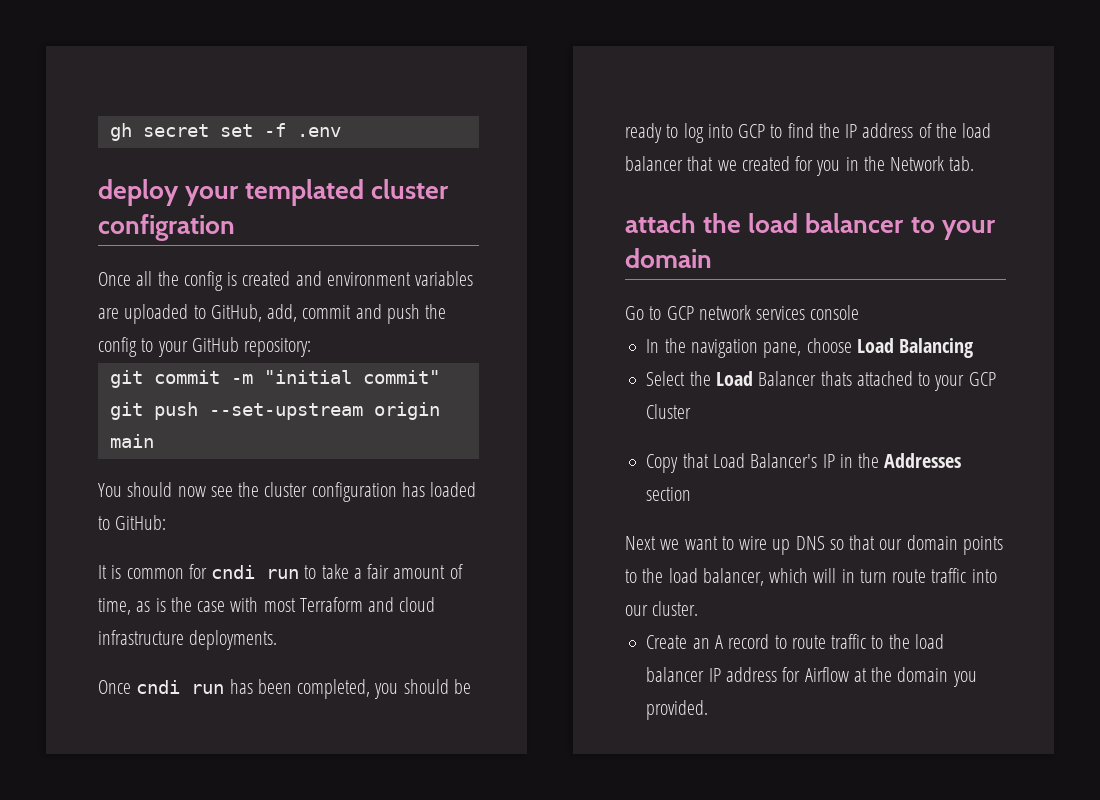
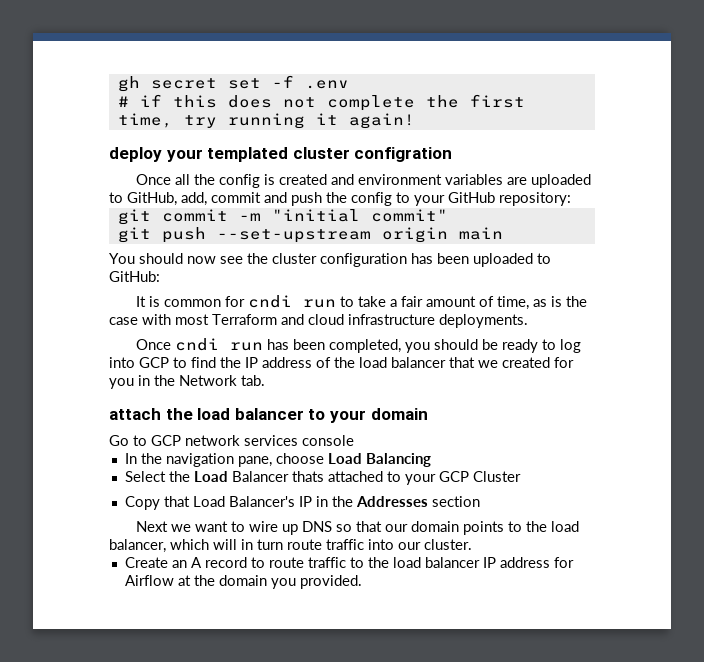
(341, 132) none -> [117,94,525,111] [117,113,415,129] // # if this does not complete the first time, try running it again!
[430,482,477,497] loaded -> [437,253,533,267] been uploaded

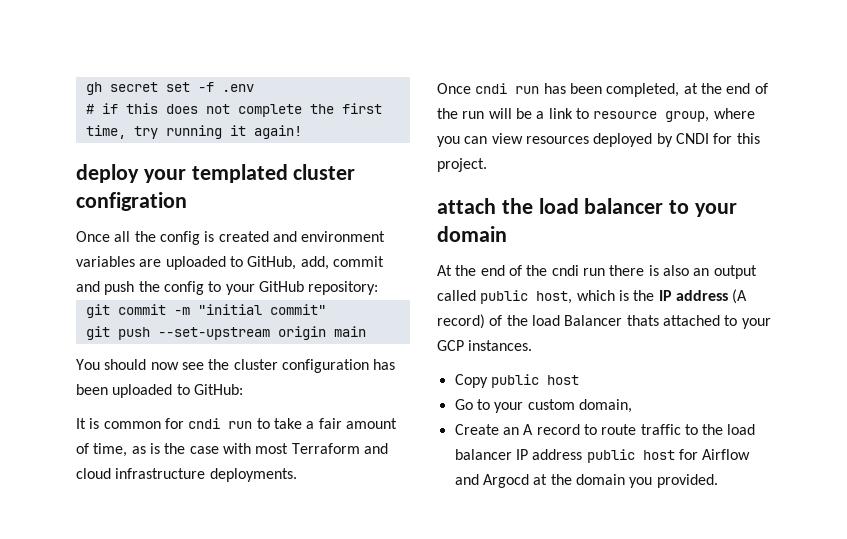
[404,339,581,353] [109,357,574,368] [109,375,265,389] you should be ready to log into GCP to find the IP address of the load balancer that we created for you in the Network tab. -> [683,83,768,94] [437,108,755,122] [437,133,760,147] [437,158,487,172] at the end of the run will be a link to resource group, where you can view resources deployed by CNDI for this project.
[109,435,354,446] [124,453,431,467] [124,471,228,482] Go to GCP network services console // In the navigation pane, choose Load Balancing // Select the Load -> [437,265,757,279] [437,289,748,304] [437,314,560,329] At the end of the cndi run there is also an output called public host, which is the IP address (A record) of the load
[472,471,521,482] Cluster -> [468,340,533,351] instances.
[163,496,480,507] [135,521,579,535] [109,539,472,553] that Load Balancer's IP in the Addresses section // Next we want to wire up DNS so that our domain points to the load balancer, which will in turn route traffic into our cluster. -> [490,374,579,388] [454,399,632,413] public host // Go to your custom domain,
[553,557,574,568] [124,575,174,586] for Airflow -> [586,449,751,463] [454,474,529,488] public host for Airflow and Argocd

